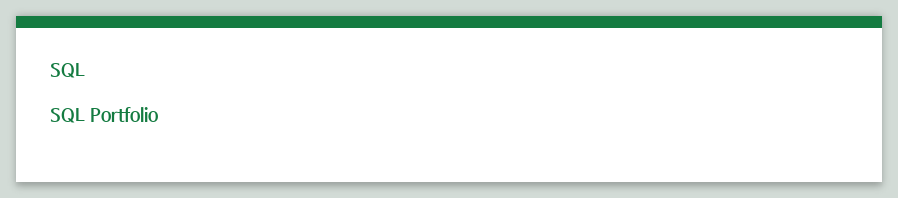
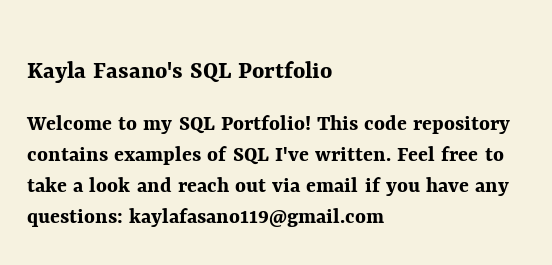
[50,63,85,78] SQL // -> [27,61,184,83] Kayla Fasano's
(158, 114) none -> [26,115,511,134] [27,146,504,165] [27,177,510,196] [27,208,385,227] // Welcome to my SQL Portfolio! This code repository contains examples of SQL I've written. Feel free to take a look and reach out via email if you have any questions: kaylafasano119@gmail.com

